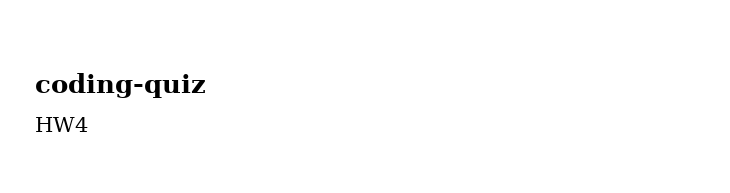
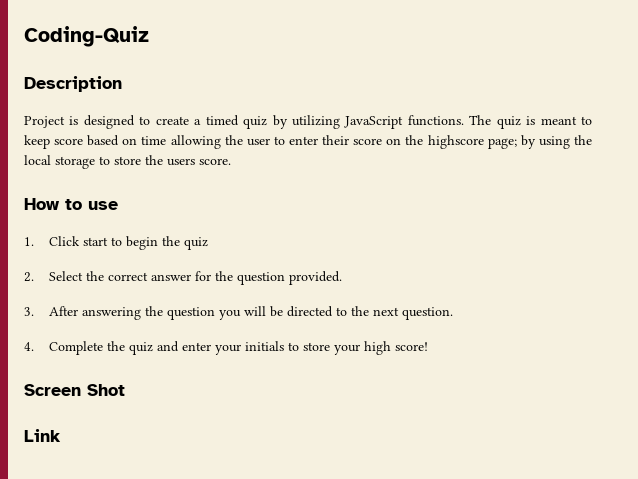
[35,73,206,98] [35,117,88,132] coding-quiz // HW4 -> [24,26,149,47] [24,76,122,92] [24,115,592,129] [24,135,592,149] [24,155,231,169] [24,198,118,210] [24,236,208,250] [24,271,342,285] [24,306,453,320] [24,341,428,355] [24,384,125,396] [24,429,61,442] Coding-Quiz // Description // Project is designed to create a timed quiz by utilizing JavaScript functions. The quiz is meant to keep score based on time allowing the user to enter their score on the highscore page; by using the local storage to store the users score. // How to use // 1. Click start to begin the quiz // 2. Select the correct answer for the question provided. // 3. After answering the question you will be directed to the next question. // 4. Complete the quiz and enter your initials to store your high score! // Screen Shot // Link

